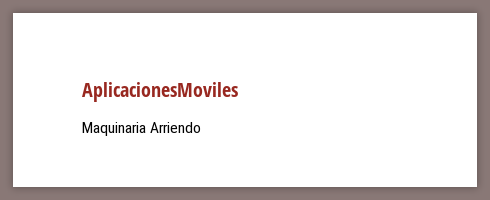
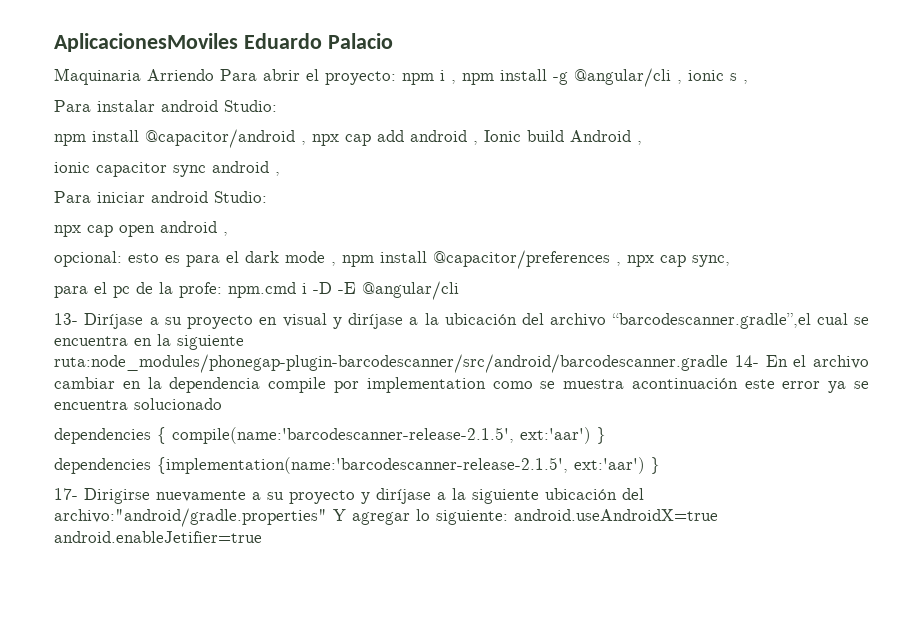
(238, 92) none -> [243,33,393,49] Eduardo Palacio
(202, 127) none -> [220,68,748,87] [54,100,277,112] [54,129,642,148] [54,161,280,177] [54,191,267,203] [54,221,228,237] [54,250,730,269] [54,281,459,300] [54,313,869,329] [54,334,244,350] [54,354,869,373] [54,377,870,393] [54,398,222,410] [54,427,606,444] [54,457,660,474] [54,488,644,504] [54,508,718,527] [54,531,262,543] Para abrir el proyecto: npm i , npm install -g @angular/cli , ionic s , // Para instalar android Studio: // npm install @capacitor/android , npx cap add android , Ionic build Android , // ionic capacitor sync android , // Para iniciar android Studio: // npx cap open android , // opcional: esto es para el dark mode , npm install @capacitor/preferences , npx cap sync, // para el pc de la profe: npm.cmd i -D -E @angular/cli // 13- Diríjase a su proyecto en visual y diríjase a la ubicación del archivo “barcodescanner.gradle”,el cual se encuentra en la siguiente ruta:node_modules/phonegap-plugin-barcodescanner/src/android/barcodescanner.gradle 14- En el archivo cambiar en la dependencia compile por implementation como se muestra acontinuación este error ya se encuentra solucionado // dependencies { compile(name:'barcodescanner-release-2.1.5', ext:'aar') } // dependencies {implementation(name:'barcodescanner-release-2.1.5', ext:'aar') } // 17- Dirigirse nuevamente a su proyecto y diríjase a la siguiente ubicación del archivo:"android/gradle.properties" Y agregar lo siguiente: android.useAndroidX=true android.enableJetifier=true

